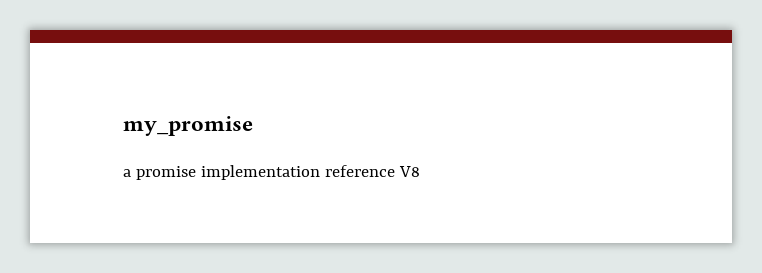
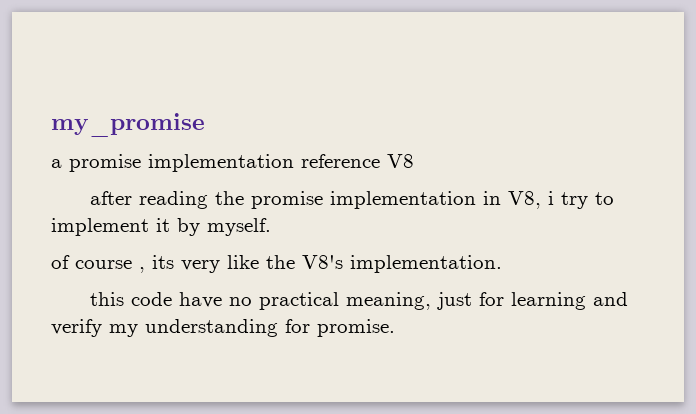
(420, 171) none -> [90,191,615,209] [51,218,271,236] [51,255,502,273] [90,292,629,310] [51,319,395,337] // after reading the promise implementation in V8, i try to implement it by myself. // of course , its very like the V8's implementation. // this code have no practical meaning, just for learning and verify my understanding for promise.

